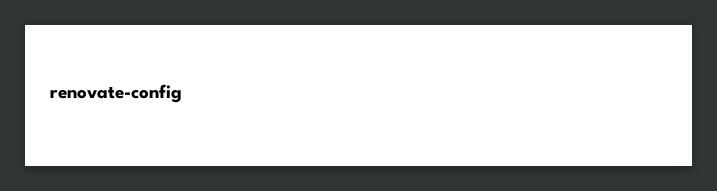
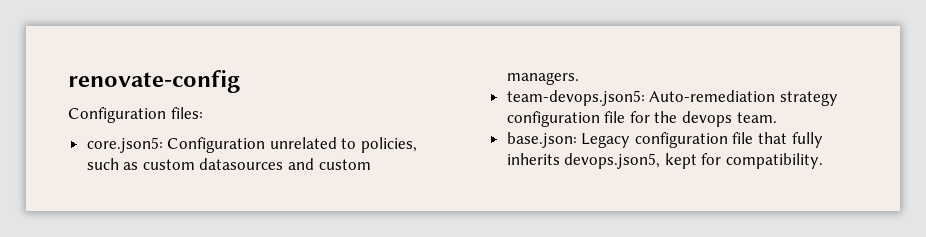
(182, 93) none -> [68,107,203,123] [86,137,418,153] [86,158,371,170] [506,72,579,85] [506,90,838,106] [506,111,777,127] [506,132,823,148] [506,153,824,169] // Configuration files: // core.json5: Configuration unrelated to policies, such as custom datasources and custom managers. // team-devops.json5: Auto-remediation strategy configuration file for the devops team. // base.json: Legacy configuration file that fully inherits devops.json5, kept for compatibility.

